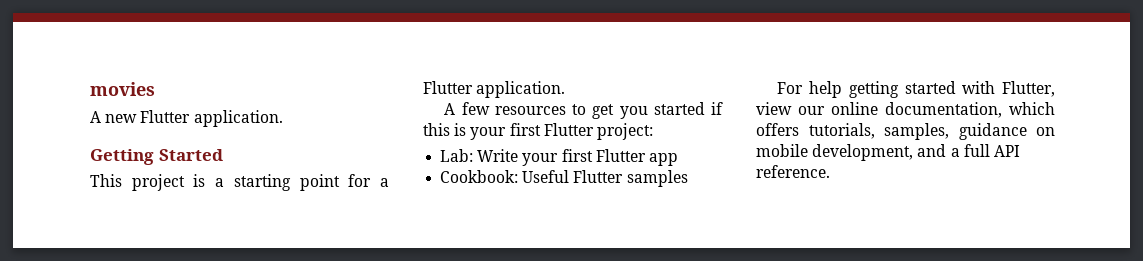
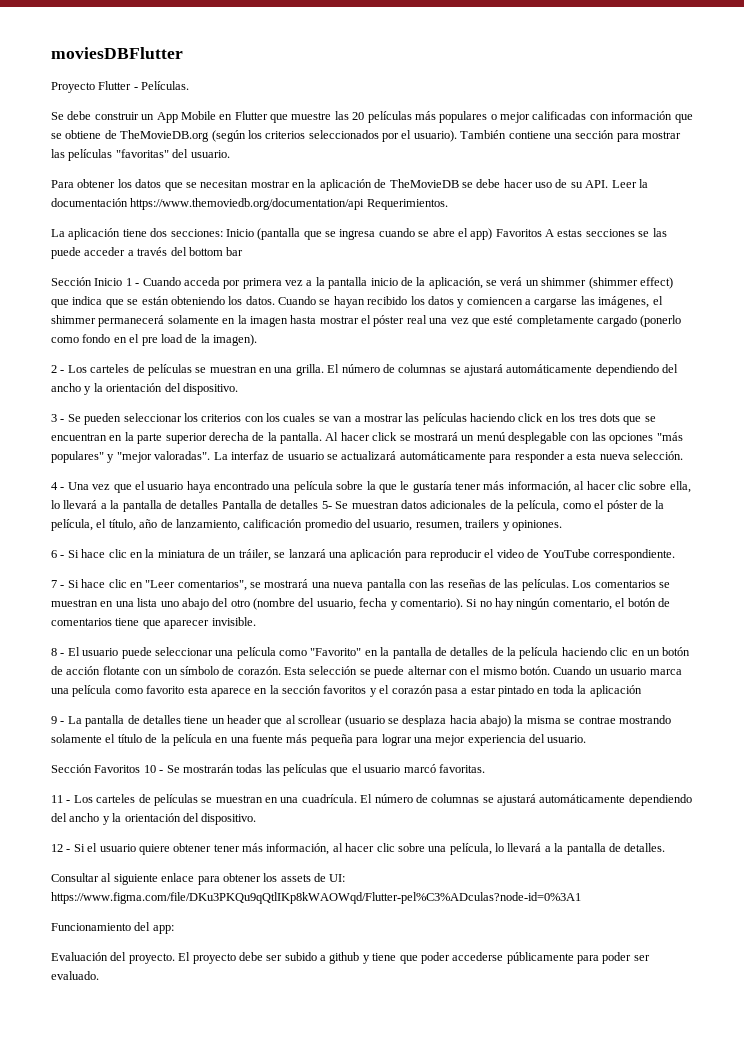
[90,82,155,96] [90,110,283,127] [90,149,223,165] [90,174,389,191] [423,81,566,98] [444,102,723,119] [423,123,653,140] [440,149,678,166] [440,170,688,187] [777,81,1055,98] [756,102,1055,118] [756,123,1055,140] [756,144,1020,161] [756,165,830,178] movies // A new Flutter application. // Getting Started // This project is a starting point for a Flutter application. // A few resources to get you started if this is your first Flutter project: // Lab: Write your first Flutter app // Cookbook: Useful Flutter samples // For help getting started with Flutter, view our online documentation, which offers tutorials, samples, guidance on mobile development, and a full API reference. -> [51,47,183,59] [51,81,190,93] [51,111,693,123] [51,130,681,142] [51,149,230,161] [51,179,648,191] [51,198,448,210] [51,228,667,240] [51,247,244,259] [51,277,673,289] [51,296,663,308] [51,315,682,327] [51,334,257,346] [51,364,679,376] [51,383,238,395] [51,413,656,425] [51,432,683,444] [51,451,683,463] [51,481,691,493] [51,500,665,512] [51,519,562,531] [51,549,675,561] [51,579,670,591] [51,598,670,610] [51,617,256,629] [51,647,691,659] [51,666,682,678] [51,685,642,697] [51,715,671,727] [51,734,587,746] [51,764,485,776] [51,794,692,806] [51,813,257,825] [51,843,666,855] [51,873,346,885] [51,892,581,904] [51,922,174,934] [51,952,650,964] [51,971,99,980] moviesDBFlutter // Proyecto Flutter - Películas. // Se debe construir un App Mobile en Flutter que muestre las 20 películas más populares o mejor calificadas con información que se obtiene de TheMovieDB.org (según los criterios seleccionados por el usuario). También contiene una sección para mostrar las películas "favoritas" del usuario. // Para obtener los datos que se necesitan mostrar en la aplicación de TheMovieDB se debe hacer uso de su API. Leer la documentación https://www.themoviedb.org/documentation/api Requerimientos. // La aplicación tiene dos secciones: Inicio (pantalla que se ingresa cuando se abre el app) Favoritos A estas secciones se las puede acceder a través del bottom bar // Sección Inicio 1 - Cuando acceda por primera vez a la pantalla inicio de la aplicación, se verá un shimmer (shimmer effect) que indica que se están obteniendo los datos. Cuando se hayan recibido los datos y comiencen a cargarse las imágenes, el shimmer permanecerá solamente en la imagen hasta mostrar el póster real una vez que esté completamente cargado (ponerlo como fondo en el pre load de la imagen). // 2 - Los carteles de películas se muestran en una grilla. El número de columnas se ajustará automáticamente dependiendo del ancho y la orientación del dispositivo. // 3 - Se pueden seleccionar los criterios con los cuales se van a mostrar las películas haciendo click en los tres dots que se encuentran en la parte superior derecha de la pantalla. Al hacer click se mostrará un menú desplegable con las opciones "más populares" y "mejor valoradas". La interfaz de usuario se actualizará automáticamente para responder a esta nueva selección. // 4 - Una vez que el usuario haya encontrado una película sobre la que le gustaría tener más información, al hacer clic sobre ella, lo llevará a la pantalla de detalles Pantalla de detalles 5- Se muestran datos adicionales de la película, como el póster de la película, el título, año de lanzamiento, calificación promedio del usuario, resumen, trailers y opiniones. // 6 - Si hace clic en la miniatura de un tráiler, se lanzará una aplicación para reproducir el video de YouTube correspondiente. // 7 - Si hace clic en "Leer comentarios", se mostrará una nueva pantalla con las reseñas de las películas. Los comentarios se muestran en una lista uno abajo del otro (nombre del usuario, fecha y comentario). Si no hay ningún comentario, el botón de comentarios tiene que aparecer invisible. // 8 - El usuario puede seleccionar una película como "Favorito" en la pantalla de detalles de la película haciendo clic en un botón de acción flotante con un símbolo de corazón. Esta selección se puede alternar con el mismo botón. Cuando un usuario marca una película como favorito esta aparece en la sección favoritos y el corazón pasa a estar pintado en toda la aplicación // 9 - La pantalla de detalles tiene un header que al scrollear (usuario se desplaza hacia abajo) la misma se contrae mostrando solamente el título de la película en una fuente más pequeña para lograr una mejor experiencia del usuario. // Sección Favoritos 10 - Se mostrarán todas las películas que el usuario marcó favoritas. // 11 - Los carteles de películas se muestran en una cuadrícula. El número de columnas se ajustará automáticamente dependiendo del ancho y la orientación del dispositivo. // 12 - Si el usuario quiere obtener tener más información, al hacer clic sobre una película, lo llevará a la pantalla de detalles. // Consultar al siguiente enlace para obtener los assets de UI: https://www.figma.com/file/DKu3PKQu9qQtlIKp8kWAOWqd/Flutter-pel%C3%ADculas?node-id=0%3A1 // Funcionamiento del app: // Evaluación del proyecto. El proyecto debe ser subido a github y tiene que poder accederse públicamente para poder ser evaluado.

